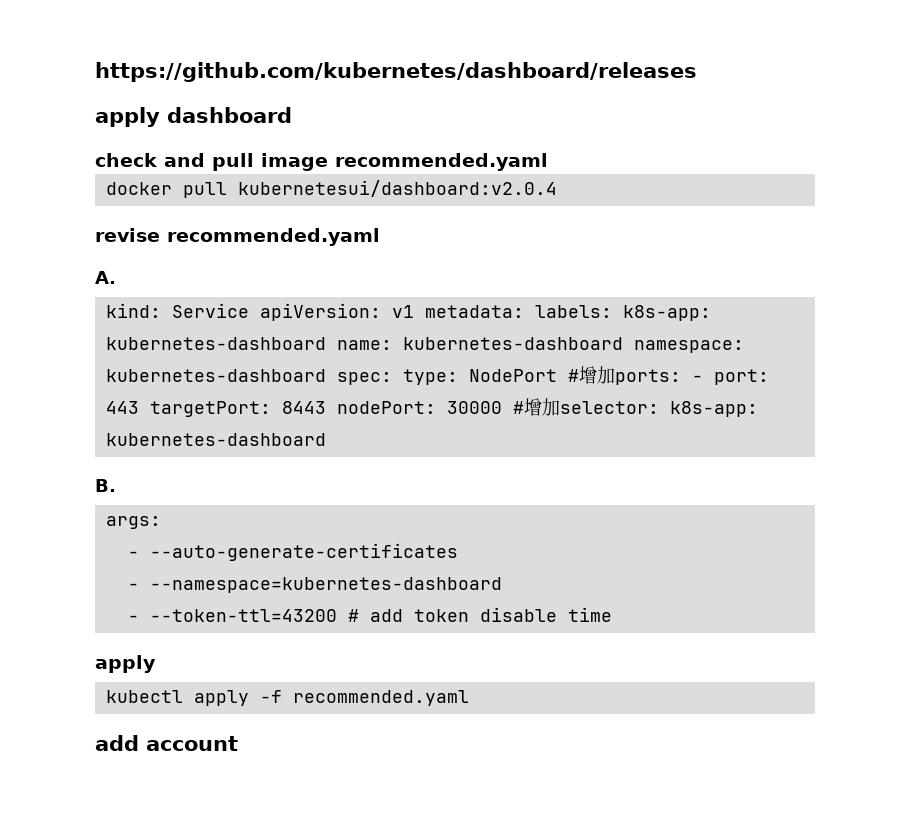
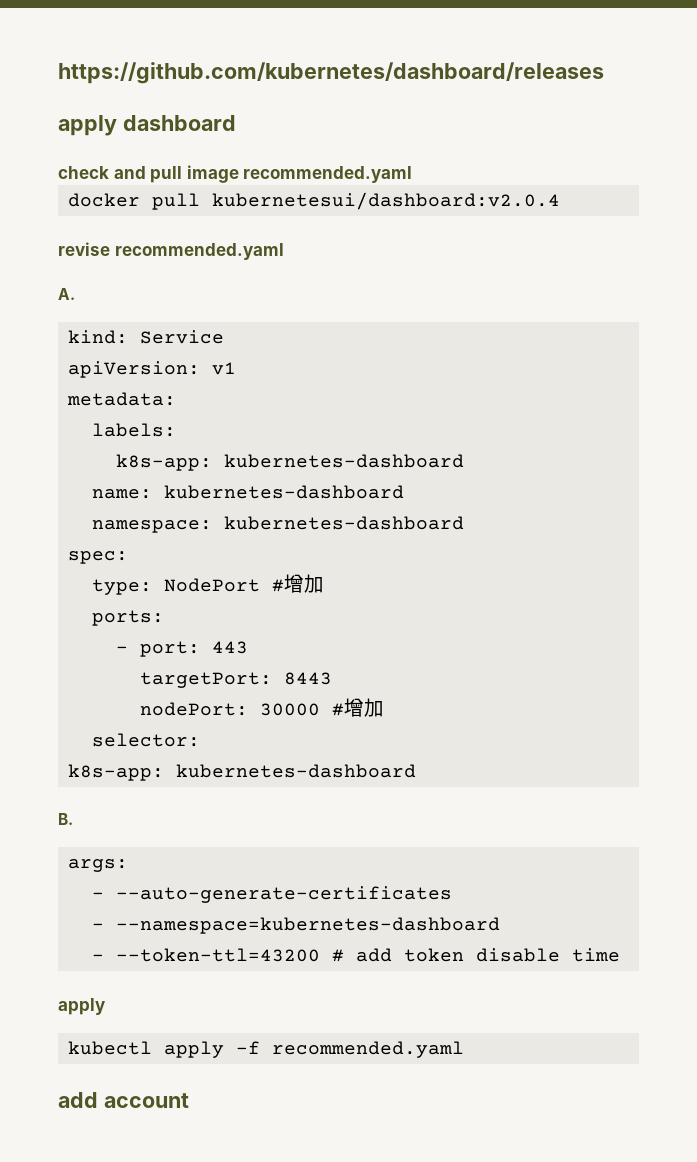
(249, 310) none -> (225, 337) //
(414, 311) none -> (237, 368) //
(524, 311) none -> (177, 399) //
[622,305,711,321] [105,337,326,350] k8s-app: kubernetes-dashboard -> [116,454,465,471] // k8s-app: kubernetes-dashboard //
(623, 343) none -> (405, 492) //
(326, 375) none -> (465, 523) //
(392, 378) none -> (129, 557) //
(615, 375) none -> (325, 583) //
(681, 377) none -> (165, 618) //
(139, 407) none -> (249, 647) //
(326, 407) none -> (333, 678) //
(560, 407) none -> (385, 707) //
(659, 407) none -> (201, 740) //

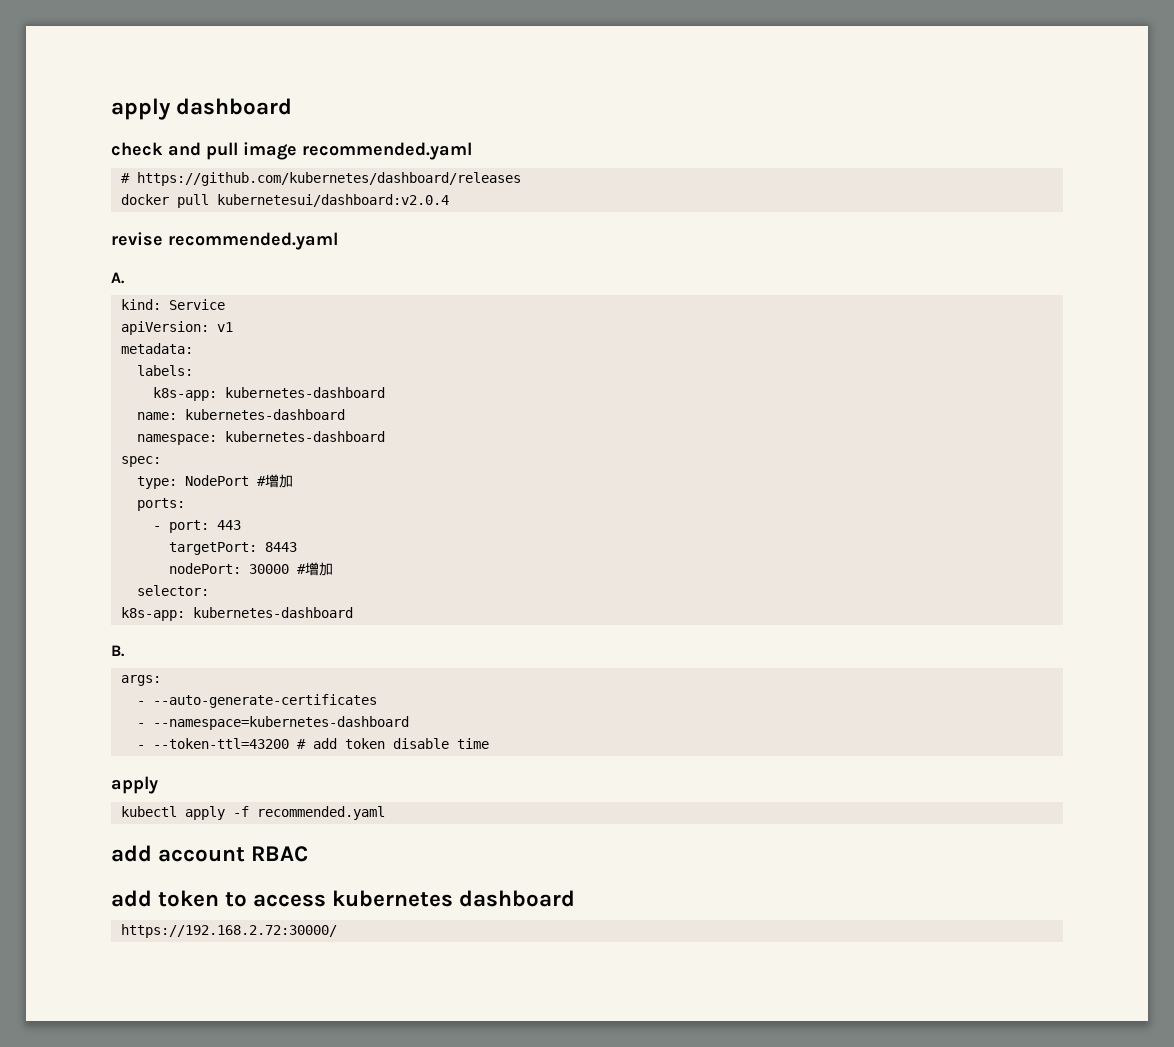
[58,62,604,84] https://github.com/kubernetes/dashboard/releases // -> (111, 109) none
(413, 174) none -> [120,172,521,186] // # https://github.com/kubernetes/dashboard/releases
(189, 1100) none -> [251,846,309,862] [111,890,576,907] [120,924,337,938] RBAC // add token to access kubernetes dashboard // https://192.168.2.72:30000/

